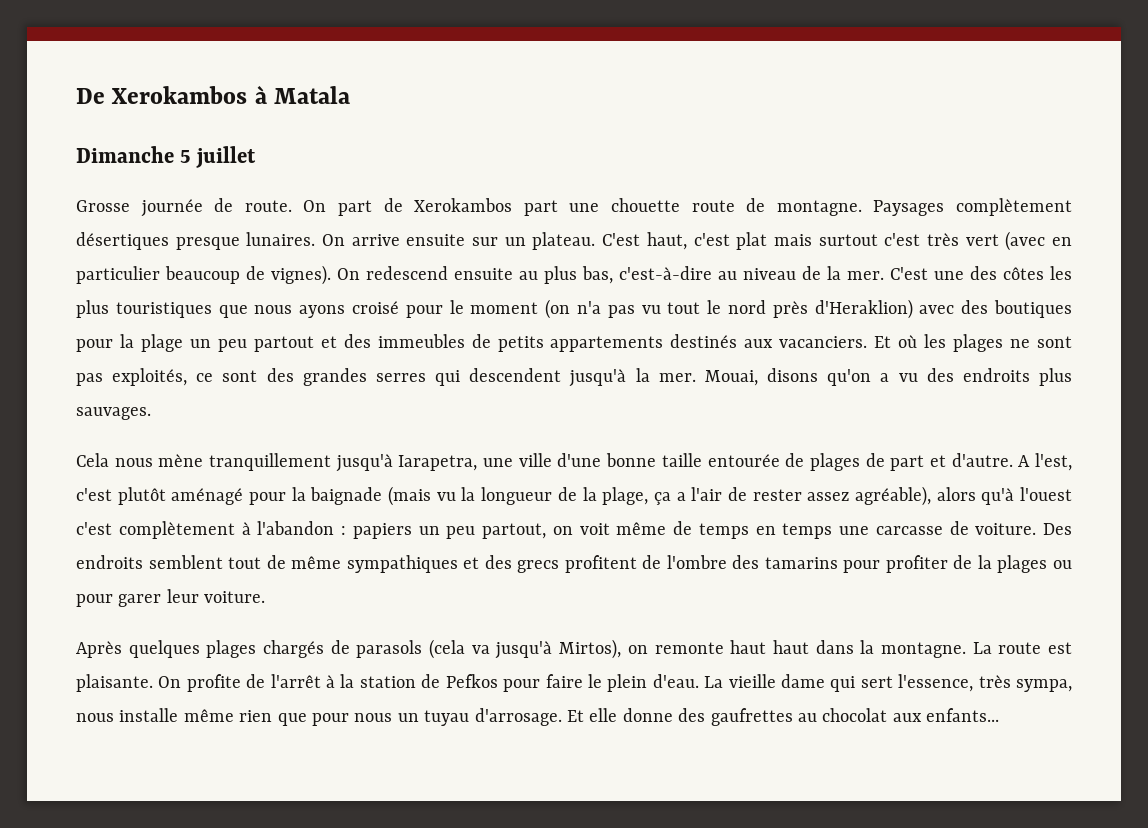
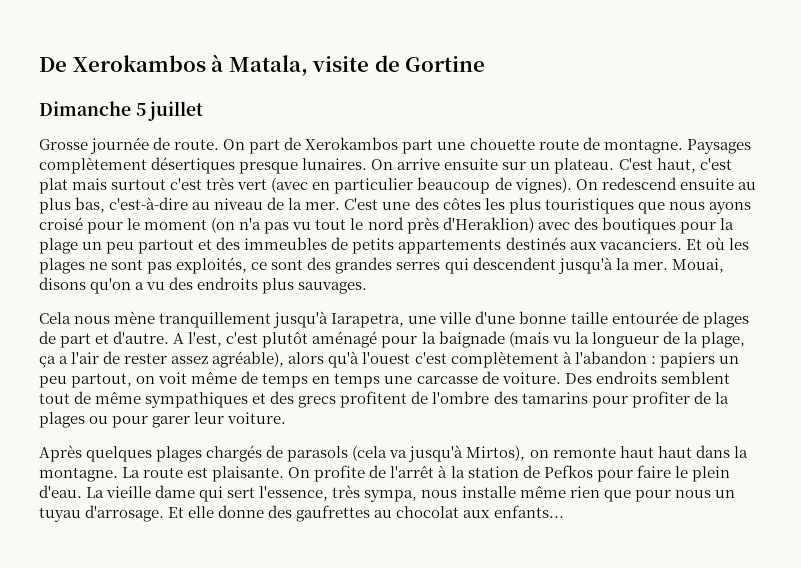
[273,86,350,104] Matala -> [228,55,486,76] Matala, visite de Gortine

